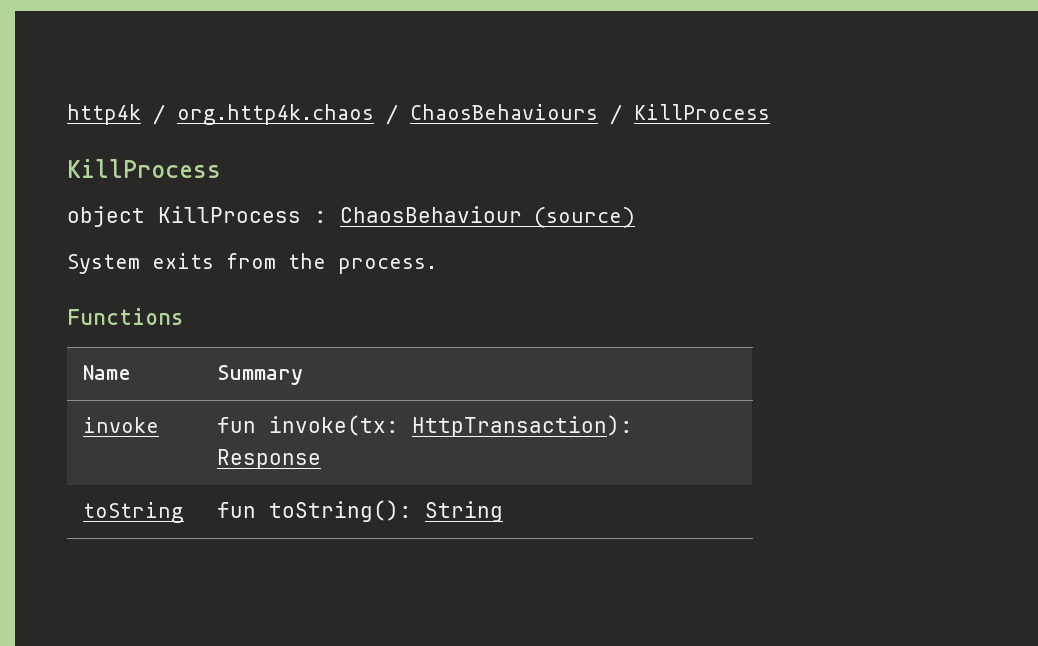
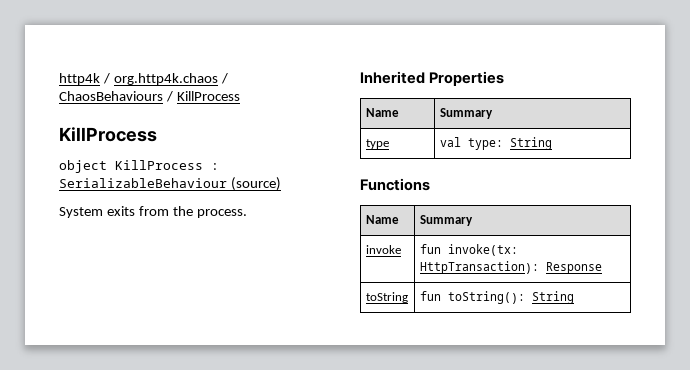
[340,206,522,223] ChaosBehaviour -> [59,178,227,188] SerializableBehaviour
(437, 266) none -> [360,71,505,86] [365,108,399,117] [439,108,493,119] [365,139,389,149] [439,137,552,150] // Inherited Properties // Name | Summary // type | val type: String

